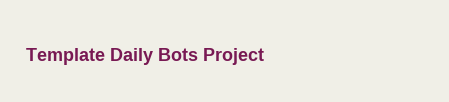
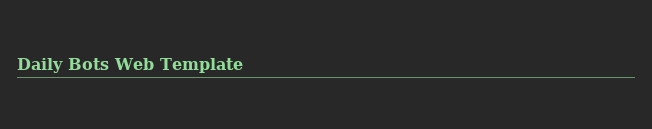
[26,48,105,65] Template -> (17, 65) none
[203,48,264,65] Project -> [114,58,243,73] Web Template

